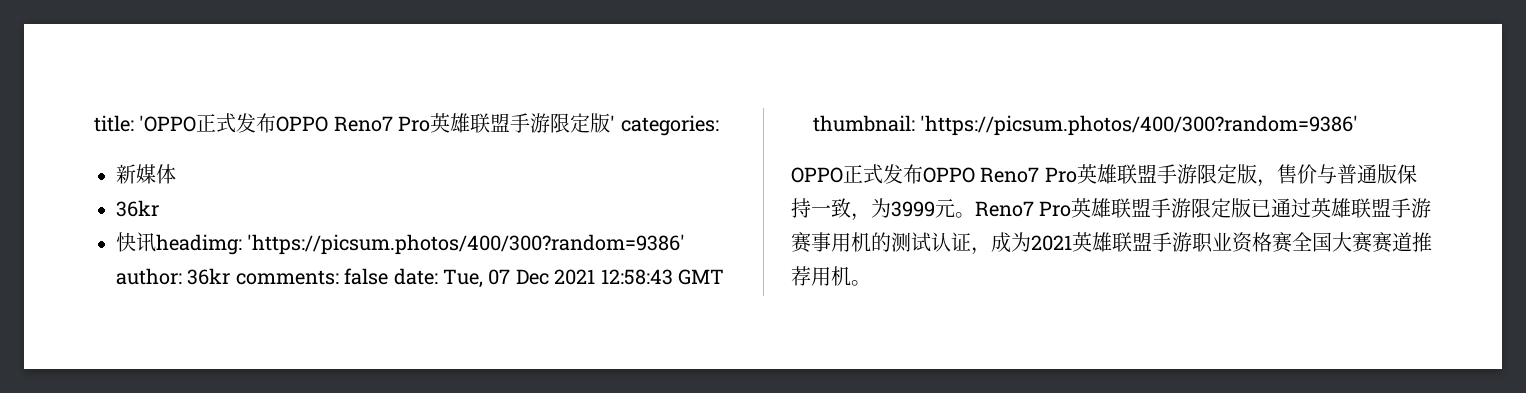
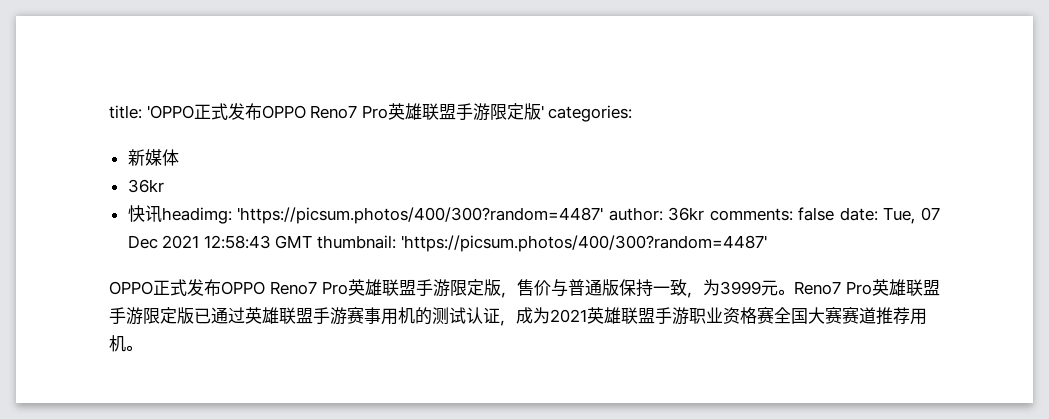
[247,234,686,255] 'https://picsum.photos/400/300?random=9386' -> [237,207,604,224] 'https://picsum.photos/400/300?random=4487'
[920,115,1359,136] 'https://picsum.photos/400/300?random=9386' -> [400,235,767,252] 'https://picsum.photos/400/300?random=4487'

